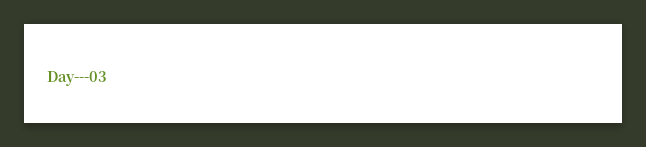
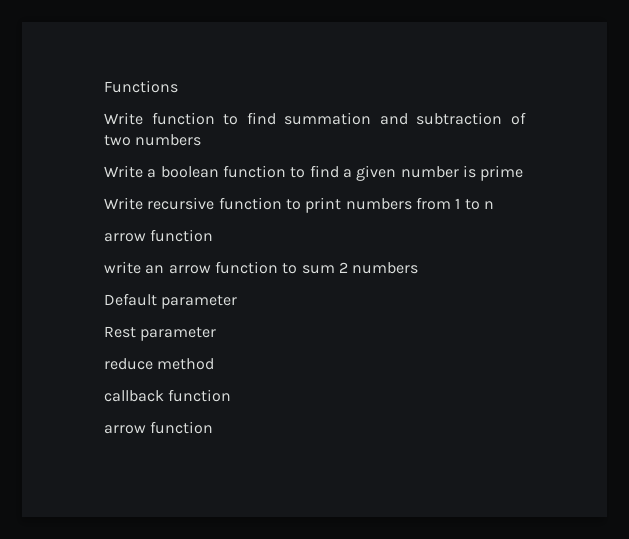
[47,71,107,86] Day---03 -> [104,80,178,93] [104,112,526,125] [104,134,202,146] [104,165,524,181] [104,197,494,213] [104,229,214,242] [104,261,419,274] [104,293,238,309] [104,326,217,341] [104,358,215,370] [104,389,232,402] [104,421,214,434] Functions // Write function to find summation and subtraction of two numbers // Write a boolean function to find a given number is prime // Write recursive function to print numbers from 1 to n // arrow function // write an arrow function to sum 2 numbers // Default parameter // Rest parameter // reduce method // callback function // arrow function

